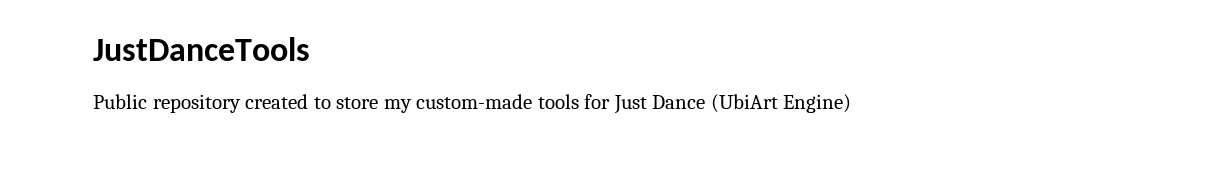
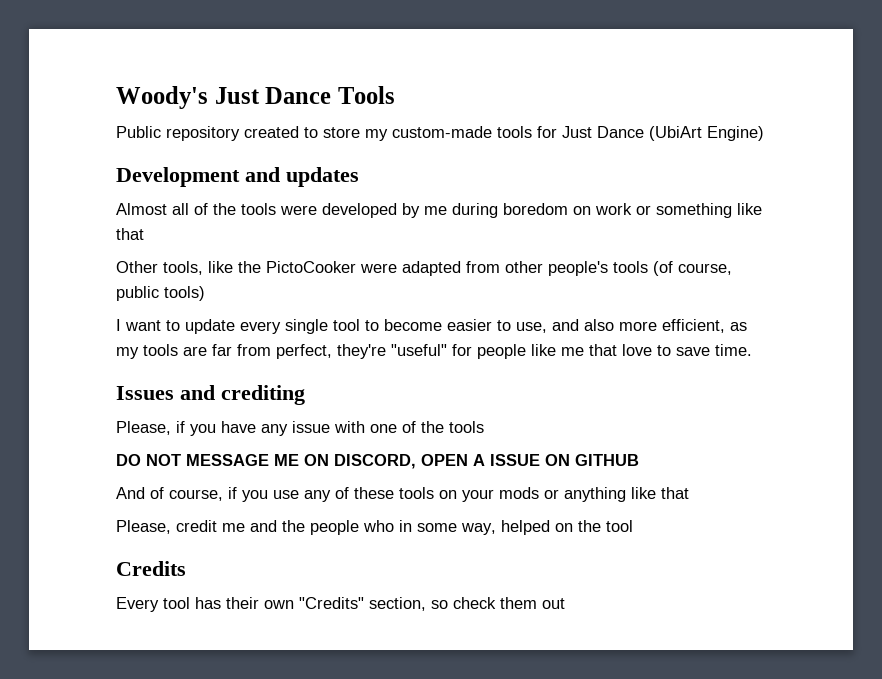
[93,37,310,61] JustDanceTools -> [116,86,395,109] Woody's Just Dance Tools
(852, 103) none -> [116,167,359,187] [116,203,762,218] [116,228,144,240] [116,261,732,276] [116,286,205,301] [116,319,747,334] [116,344,752,359] [116,385,305,405] [116,421,484,436] [116,454,639,469] [116,487,689,502] [116,520,633,535] [116,561,186,576] [116,597,565,612] // Development and updates // Almost all of the tools were developed by me during boredom on work or something like that // Other tools, like the PictoCooker were adapted from other people's tools (of course, public tools) // I want to update every single tool to become easier to use, and also more efficient, as my tools are far from perfect, they're "useful" for people like me that love to save time. // Issues and crediting // Please, if you have any issue with one of the tools // DO NOT MESSAGE ME ON DISCORD, OPEN A ISSUE ON GITHUB // And of course, if you use any of these tools on your mods or anything like that // Please, credit me and the people who in some way, helped on the tool // Credits // Every tool has their own "Credits" section, so check them out

